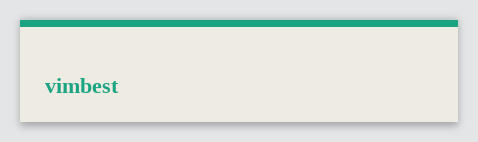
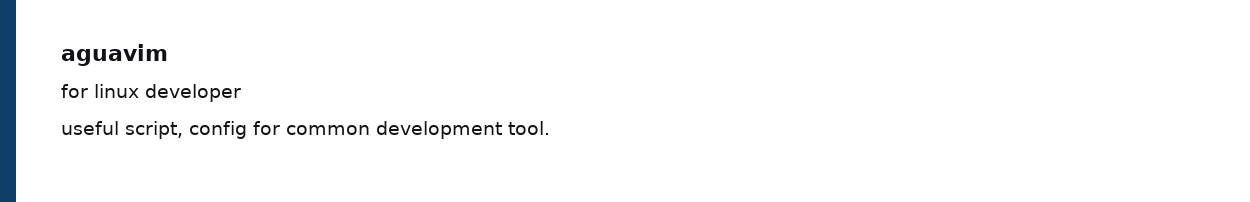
[45,78,119,93] vimbest -> [61,44,168,66] [61,84,241,102] [61,121,550,139] aguavim // for linux developer // useful script, config for common development tool.

